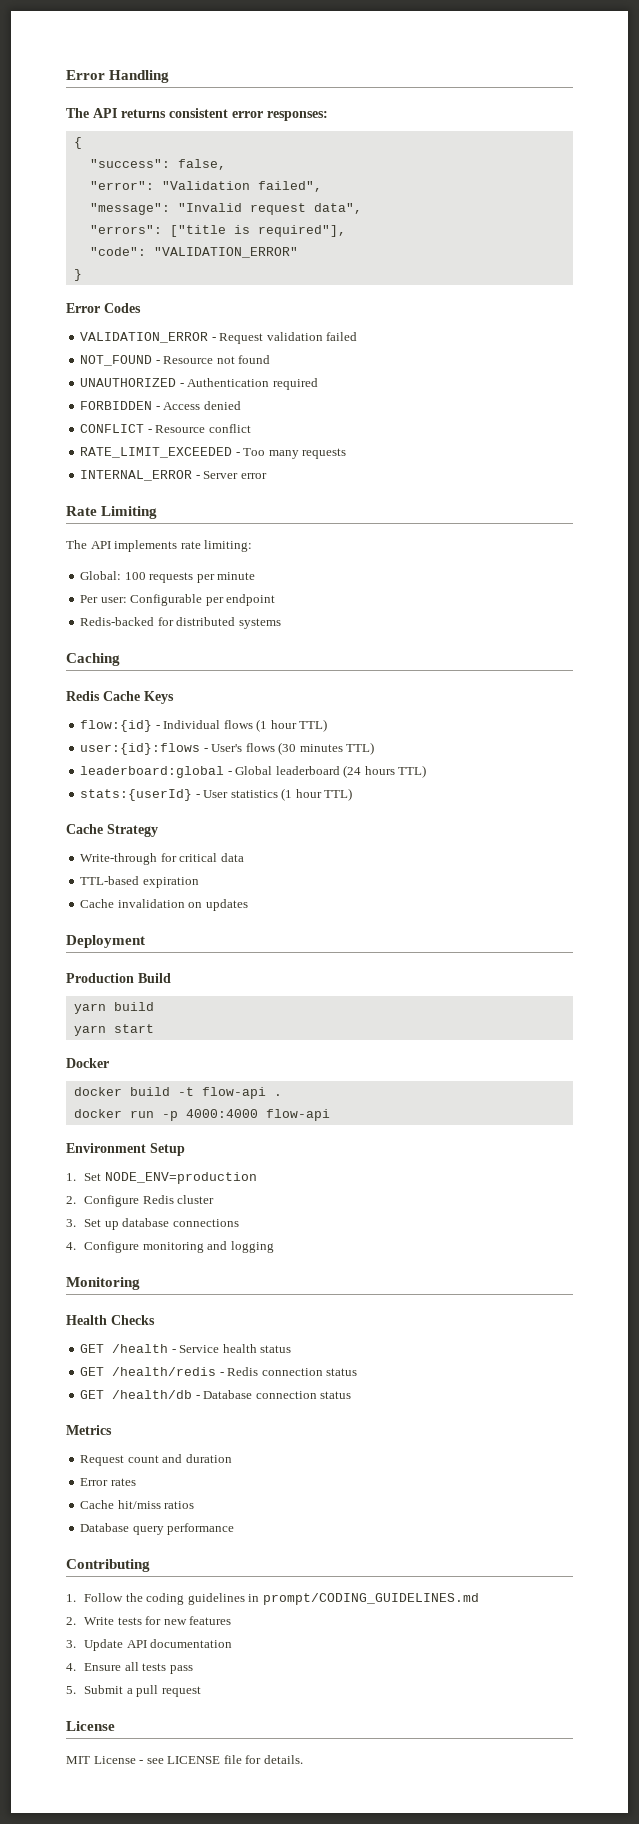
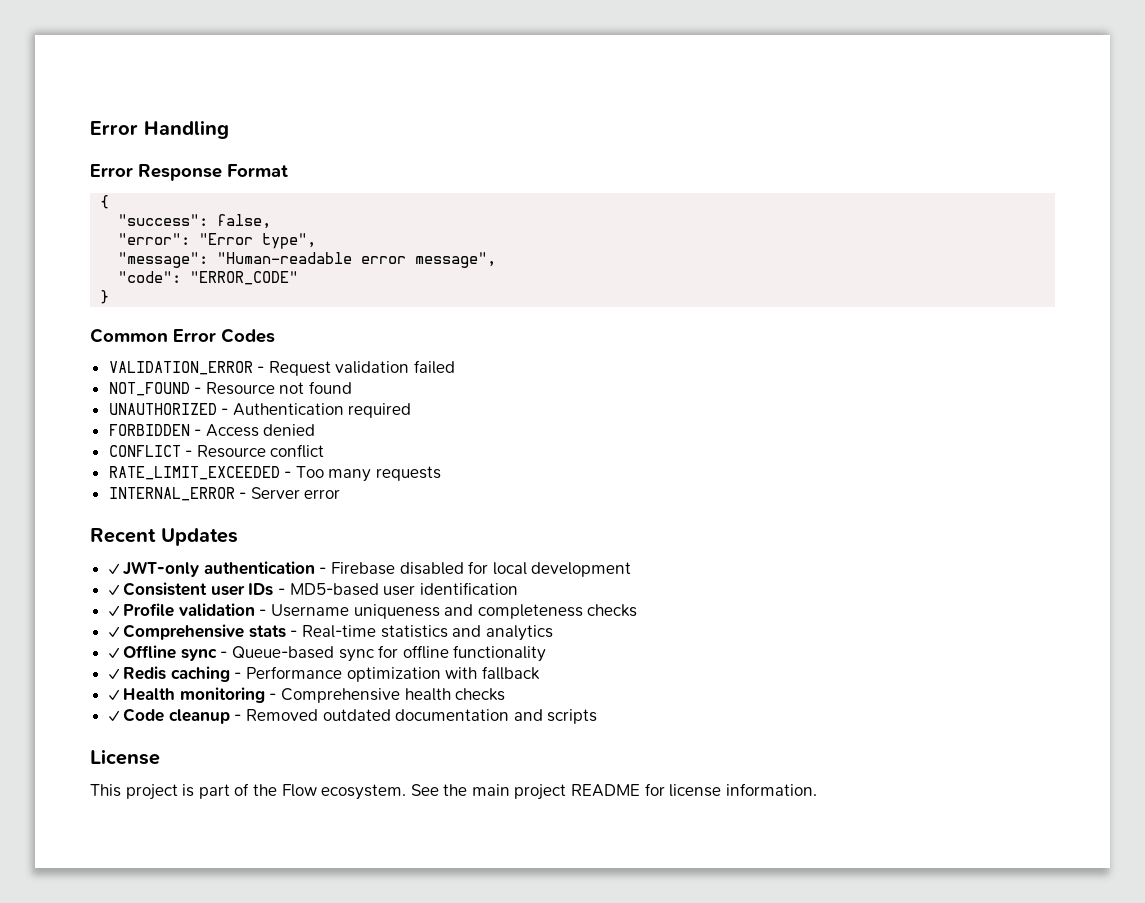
[66,108,328,121] The API returns consistent error responses: -> [90,164,288,181] Error Response Format
[161,181,322,192] "Validation failed", -> [199,233,317,249] "Error type",
[177,203,362,215] [89,225,346,237] "Invalid request data", // "errors": ["title is required"], -> [217,252,497,268] "Human-readable error message",
[153,247,298,258] "VALIDATION_ERROR" -> [190,271,299,285] "ERROR_CODE"
(82, 275) none -> [90,328,168,343] Common
[66,506,158,519] [66,540,253,552] [80,571,256,583] [80,594,276,606] [80,617,281,629] [66,653,120,666] [66,691,174,704] [80,719,328,732] [80,742,375,755] [80,765,427,778] [80,788,353,801] [66,824,158,837] [80,853,244,865] [80,876,199,888] [80,899,248,911] [66,935,145,948] [66,973,171,983] [73,1002,154,1014] [73,1024,154,1036] [66,1058,109,1068] [73,1087,282,1099] [73,1109,330,1121] [66,1143,185,1156] [66,1172,257,1184] [66,1195,215,1207] [66,1218,239,1230] [66,1241,274,1253] [66,1277,140,1290] [66,1315,155,1325] [80,1344,292,1353] [80,1367,358,1376] [80,1390,352,1399] [66,1425,112,1435] [80,1454,232,1466] [80,1478,136,1486] [80,1500,195,1509] [80,1523,235,1535] [66,1559,150,1572] [66,1593,479,1605] [66,1616,232,1625] [66,1639,233,1651] [66,1662,193,1674] [66,1685,201,1697] [66,1721,115,1731] [66,1755,303,1764] Rate Limiting // The API implements rate limiting: // Global: 100 requests per minute // Per user: Configurable per endpoint // Redis-backed for distributed systems // Caching // Redis Cache Keys // flow:{id} - Individual flows (1 hour TTL) // user:{id}:flows - User's flows (30 minutes TTL) // leaderboard:global - Global leaderboard (24 hours TTL) // stats:{userId} - User statistics (1 hour TTL) // Cache Strategy // Write-through for critical data // TTL-based expiration // Cache invalidation on updates // Deployment // Production Build // yarn build // yarn start // Docker // docker build -t flow-api . // docker run -p 4000:4000 flow-api // Environment Setup // 1. Set NODE_ENV=production // 2. Configure Redis cluster // 3. Set up database connections // 4. Configure monitoring and logging // Monitoring // Health Checks // GET /health - Service health status // GET /health/redis - Redis connection status // GET /health/db - Database connection status // Metrics // Request count and duration // Error rates // Cache hit/miss ratios // Database query performance // Contributing // 1. Follow the coding guidelines in prompt/CODING_GUIDELINES.md // 2. Write tests for new features // 3. Update API documentation // 4. Ensure all tests pass // 5. Submit a pull request // License // MIT License - see LICENSE file for details. -> [90,528,238,546] [108,561,632,577] [108,582,518,596] [108,603,638,619] [108,624,553,641] [108,645,547,662] [108,666,540,682] [108,687,506,703] [108,708,598,724] [90,749,160,765] [90,783,817,800] Recent Updates // ✓ JWT-only authentication - Firebase disabled for local development // ✓ Consistent user IDs - MD5-based user identification // ✓ Profile validation - Username uniqueness and completeness checks // ✓ Comprehensive stats - Real-time statistics and analytics // ✓ Offline sync - Queue-based sync for offline functionality // ✓ Redis caching - Performance optimization with fallback // ✓ Health monitoring - Comprehensive health checks // ✓ Code cleanup - Removed outdated documentation and scripts // License // This project is part of the Flow ecosystem. See the main project README for license information.

